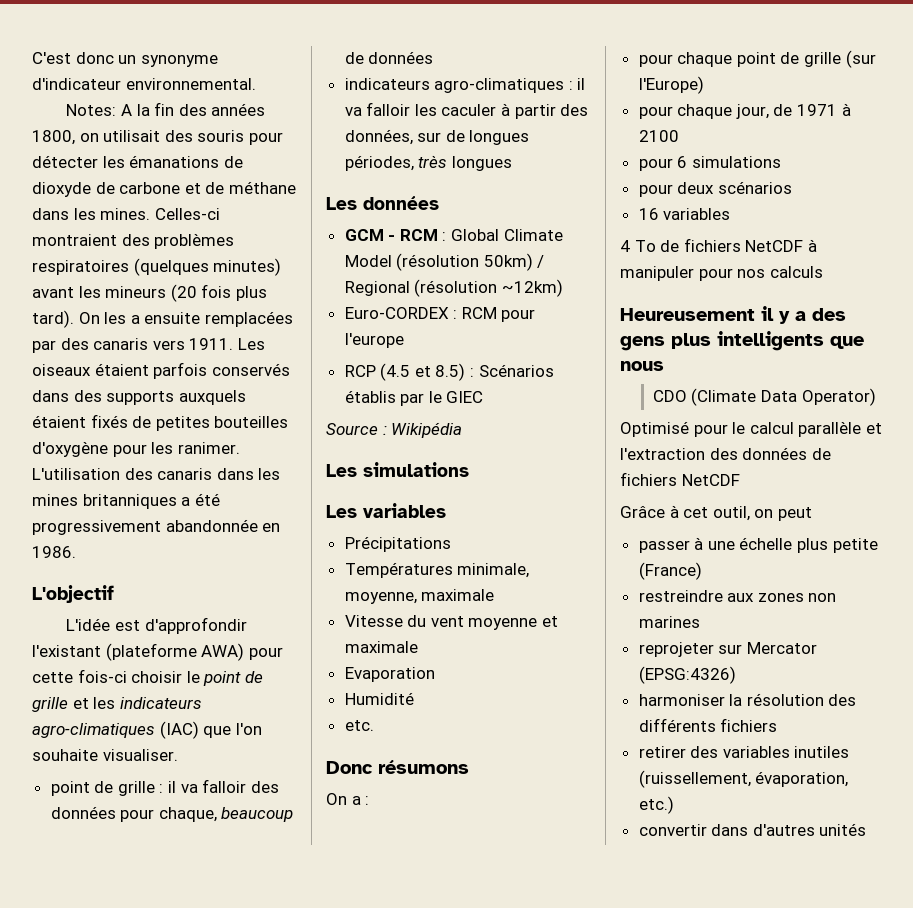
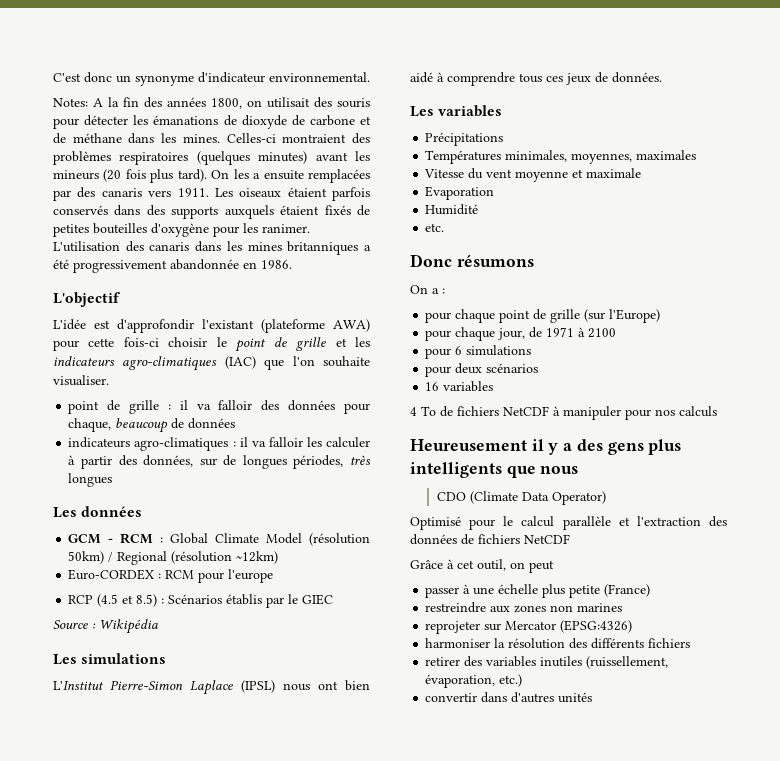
[441,104,497,116] caculer -> [326,437,370,448] calculer
(469, 469) none -> [53,680,370,695] [410,72,662,86] // L'Institut Pierre-Simon Laplace (IPSL) nous ont bien aidé à comprendre tous ces jeux de données.
[457,563,530,578] [344,589,495,604] minimale, moyenne, maximale -> [505,150,697,164] minimales, moyennes, maximales

